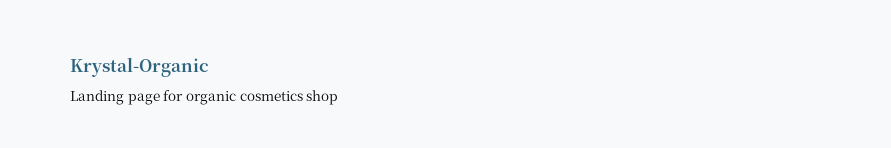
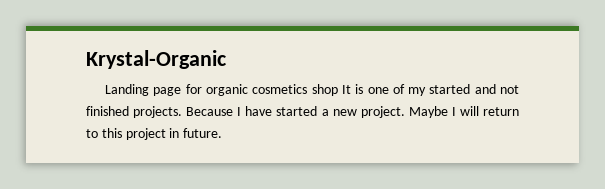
(339, 97) none -> [341,84,519,96] [86,106,519,118] [86,128,223,140] It is one of my started and not finished projects. Because I have started a new project. Maybe I will return to this project in future.

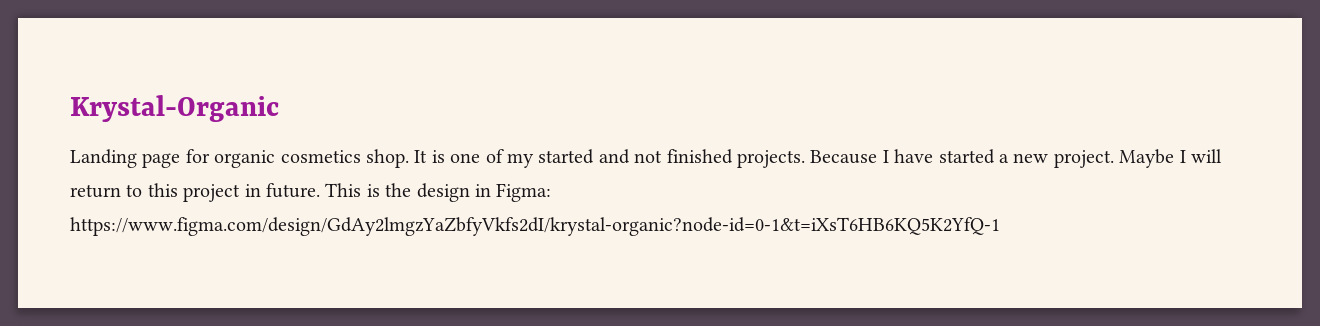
[311,84,338,96] shop -> [366,149,409,168] shop.
(223, 133) none -> [325,183,552,202] [70,217,1000,236] This is the design in Figma: https://www.figma.com/design/GdAy2lmgzYaZbfyVkfs2dI/krystal-organic?node-id=0-1&t=iXsT6HB6KQ5K2YfQ-1

